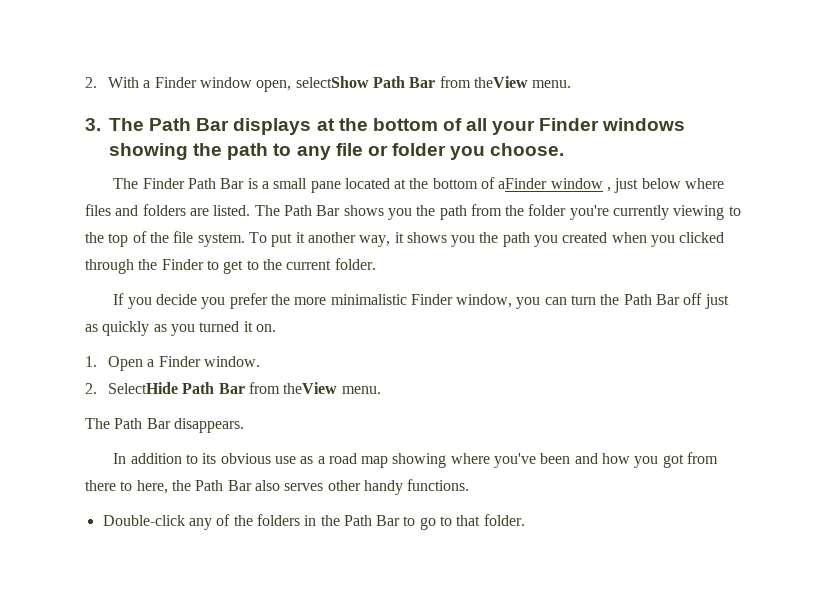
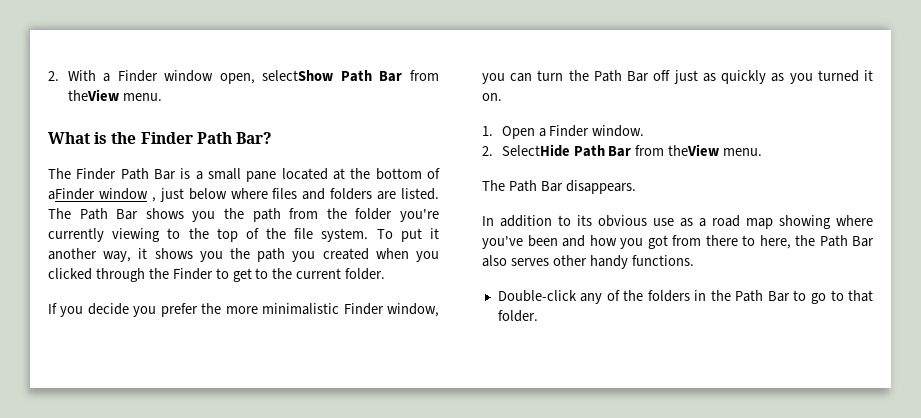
[85,118,686,135] [109,143,565,160] 3. The Path Bar displays at the bottom of all your Finder windows showing the path to any file or folder you choose. -> [48,132,272,144] What is the Finder Path Bar?

